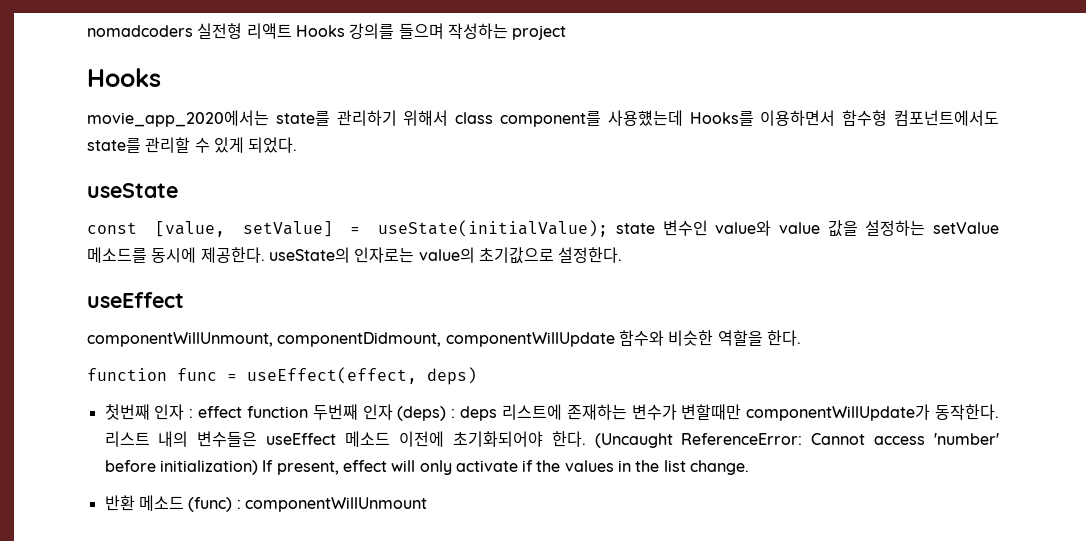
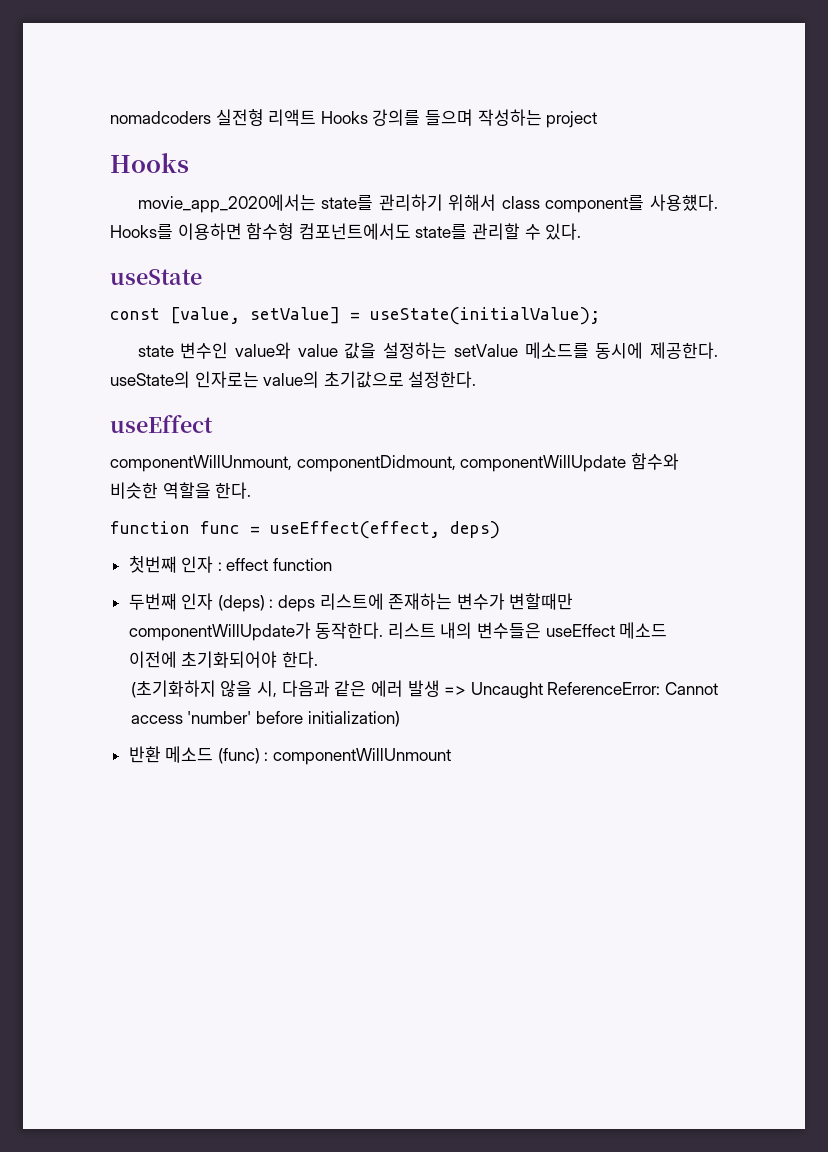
[607,110,836,126] 사용헀는데 Hooks를 이용하면서 -> [650,194,719,211] [110,223,242,240] 사용헀다. Hooks를 이용하면
[213,137,298,153] 있게 되었다. -> [545,223,582,240] 있다.
(609, 228) none -> (600, 316) //
(308, 412) none -> (333, 564) //
[594,433,673,448] (Uncaught -> [130,680,543,699] // (초기화하지 않을 시, 다음과 같은 에러 발생 => Uncaught
[262,460,750,475] If present, effect will only activate if the values in the list change. -> (400, 719) none

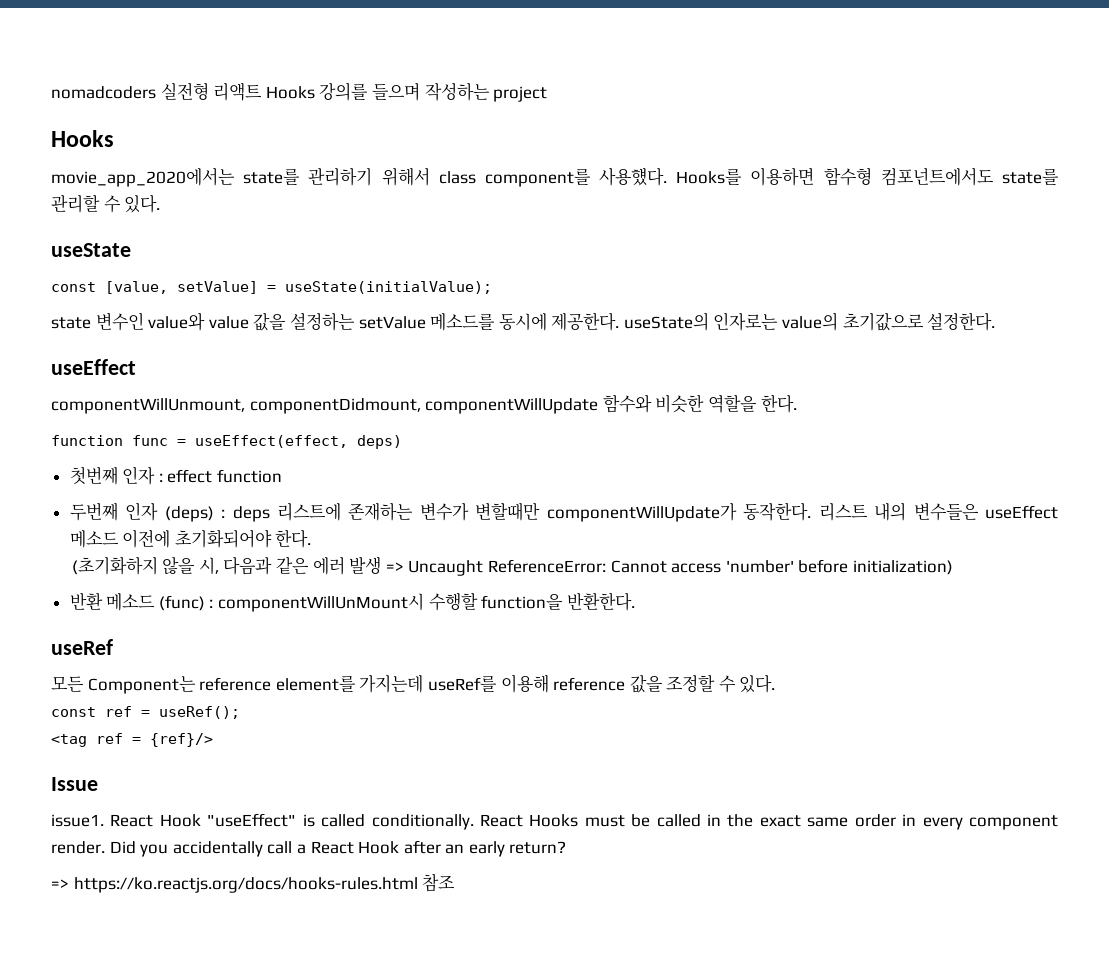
[273,748,452,765] componentWillUnmount -> [218,592,635,612] [51,639,113,655] [51,674,776,694] [51,706,240,719] [51,733,213,747] [51,777,98,791] [51,813,1059,830] [51,840,567,857] [51,873,456,893] componentWillUnMount시 수행할 function을 반환한다. // useRef // 모든 Component는 reference element를 가지는데 useRef를 이용해 reference 값을 조정할 수 있다. // const ref = useRef(); // <tag ref = {ref}/> // Issue // issue1. React Hook "useEffect" is called conditionally. React Hooks must be called in the exact same order in every component render. Did you accidentally call a React Hook after an early return? // => https://ko.reactjs.org/docs/hooks-rules.html 참조

